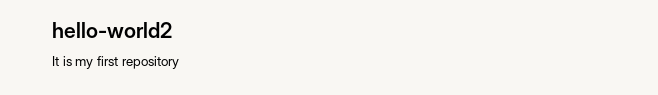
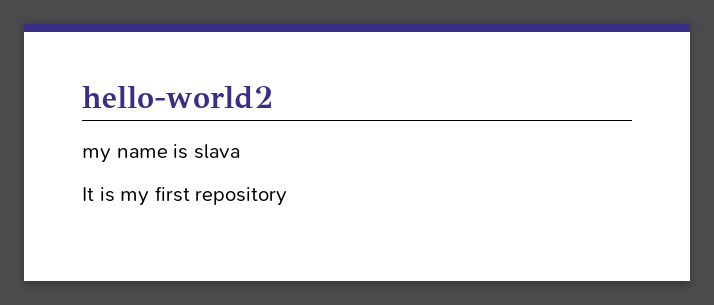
(172, 30) none -> [82,144,240,163] // my name is slava

